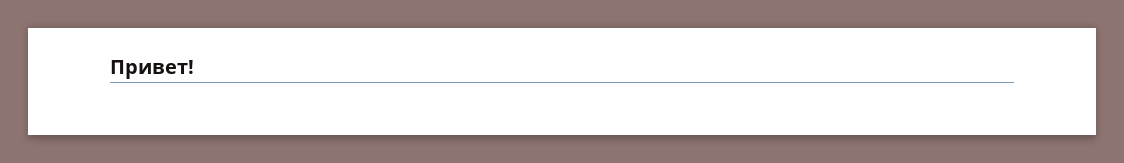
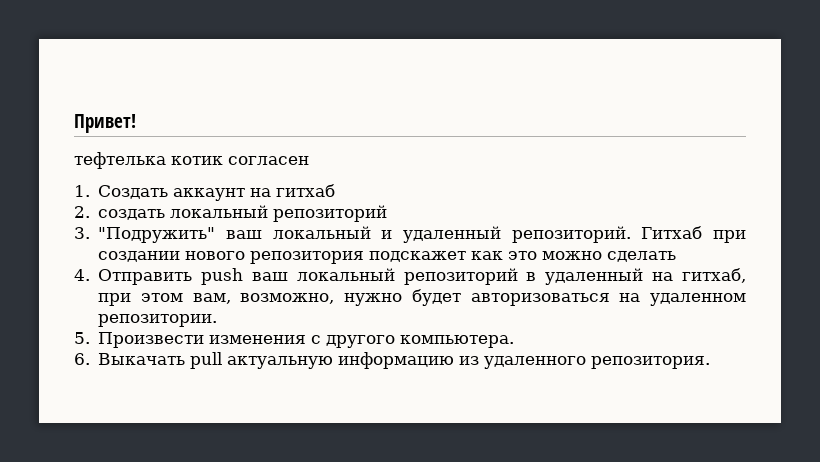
(194, 69) none -> [74,152,309,169] [74,184,336,201] [74,205,388,222] [74,226,746,243] [98,251,677,264] [74,268,746,285] [98,289,746,306] [98,314,218,327] [74,332,515,348] [74,352,711,369] // тефтелька котик согласен // 1. Создать аккаунт на гитхаб // 2. создать локальный репозиторий // 3. "Подружить" ваш локальный и удаленный репозиторий. Гитхаб при создании нового репозитория подскажет как это можно сделать // 4. Отправить push ваш локальный репозиторий в удаленный на гитхаб, при этом вам, возможно, нужно будет авторизоваться на удаленном репозитории. // 5. Произвести изменения с другого компьютера. // 6. Выкачать pull актуальную информацию из удаленного репозитория.

